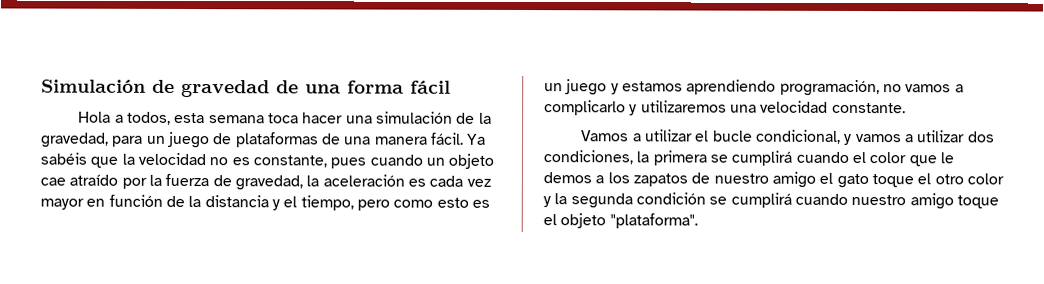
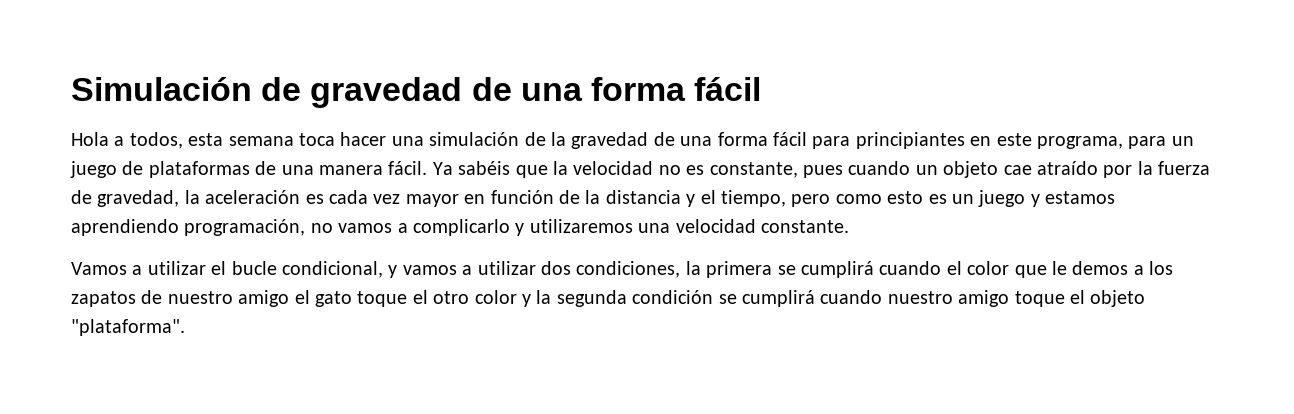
[40,132,109,148] gravedad, -> [571,132,1123,149] gravedad de una forma fácil para principiantes en este programa,

